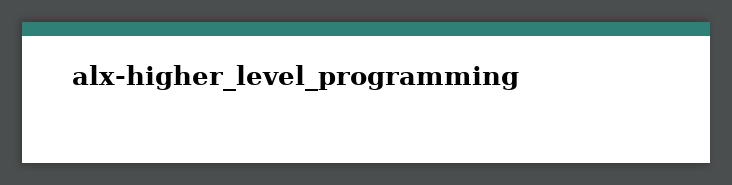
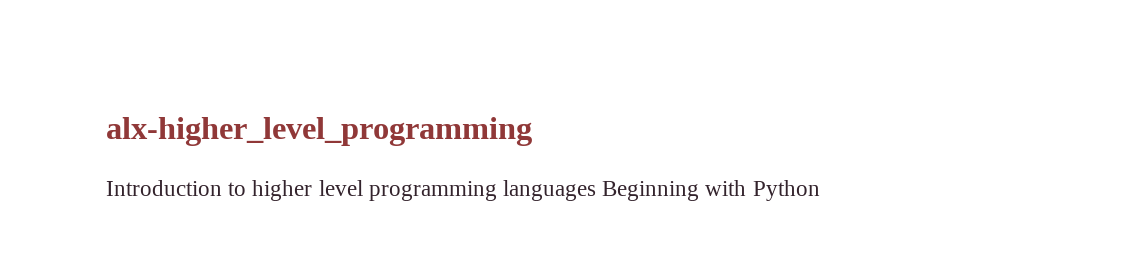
(519, 78) none -> [106,180,820,201] // Introduction to higher level programming languages Beginning with Python

